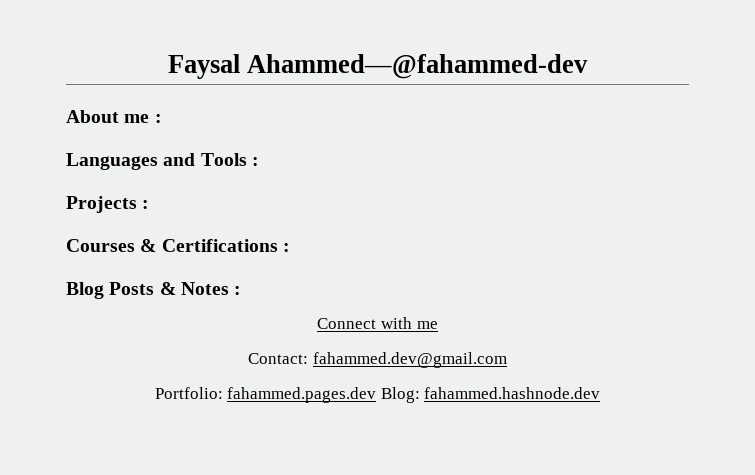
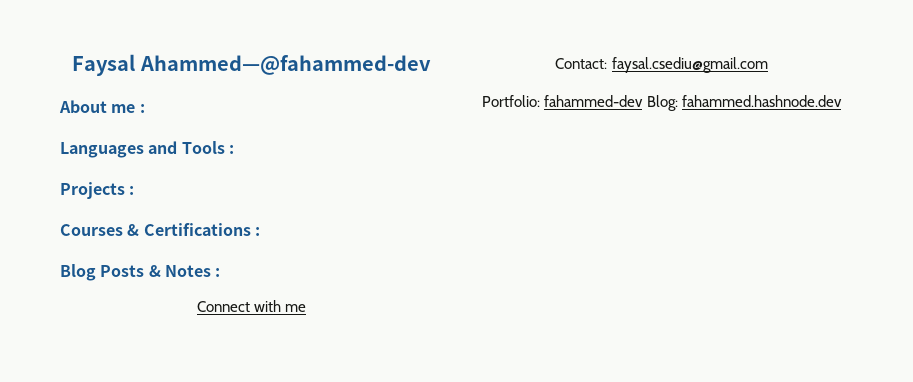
[312,352,507,368] fahammed.dev@gmail.com -> [611,57,768,73] faysal.csediu@gmail.com
[227,387,377,403] fahammed.pages.dev -> [544,95,644,107] fahammed-dev

